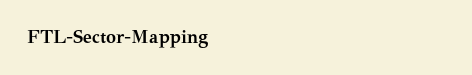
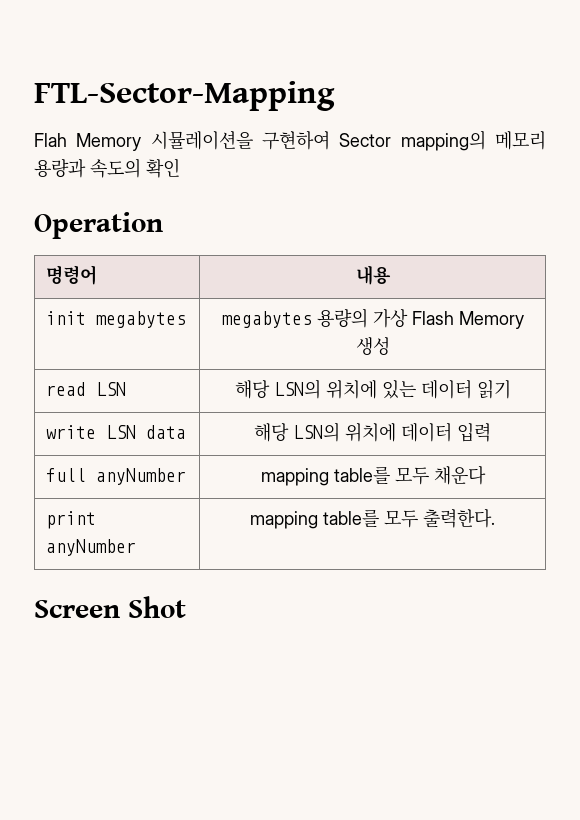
(208, 38) none -> [34,130,546,151] [34,158,180,178] [34,212,163,239] [46,265,98,285] [355,265,391,285] [46,311,187,328] [221,308,524,329] [355,337,390,355] [46,382,127,396] [234,379,511,399] [46,425,187,439] [254,422,491,442] [46,468,187,485] [260,465,486,486] [46,511,97,529] [46,539,137,556] [250,508,495,529] [34,596,186,618] // Flah Memory 시뮬레이션을 구현하여 Sector mapping의 메모리 용량과 속도의 확인 // Operation // 명령어 | 내용 // init megabytes | megabytes 용량의 가상 Flash Memory 생성 // read LSN | 해당 LSN의 위치에 있는 데이터 읽기 // write LSN data | 해당 LSN의 위치에 데이터 입력 // full anyNumber | mapping table를 모두 채운다 // print anyNumber | mapping table를 모두 출력한다. // Screen Shot

